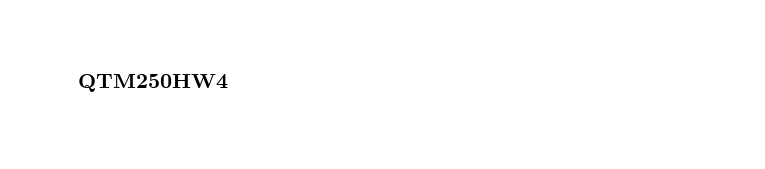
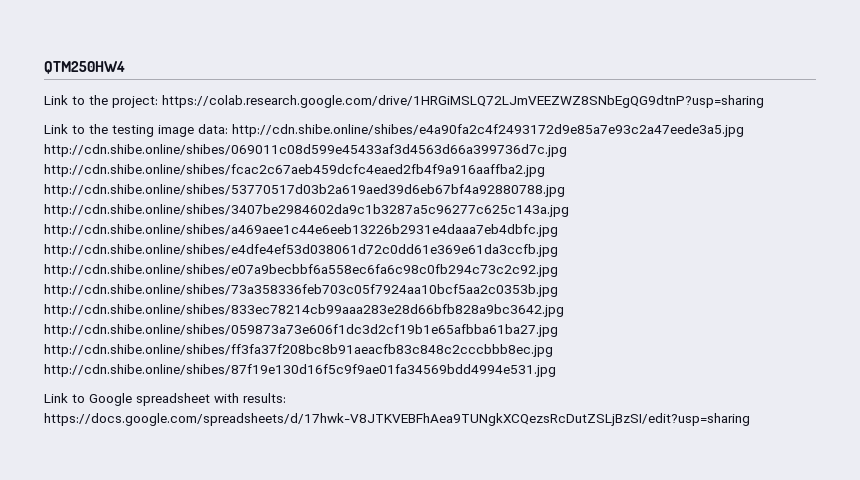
(228, 83) none -> [44,95,764,108] [44,124,744,137] [44,144,567,157] [44,164,545,177] [44,184,565,197] [44,204,569,217] [44,224,558,237] [44,244,558,257] [44,264,558,277] [44,284,558,297] [44,304,564,317] [44,324,558,337] [44,344,553,357] [44,364,556,377] [44,393,286,406] [44,413,750,426] // Link to the project: https://colab.research.google.com/drive/1HRGiMSLQ72LJmVEEZWZ8SNbEgQG9dtnP?usp=sharing // Link to the testing image data: http://cdn.shibe.online/shibes/e4a90fa2c4f2493172d9e85a7e93c2a47eede3a5.jpg http://cdn.shibe.online/shibes/069011c08d599e45433af3d4563d66a399736d7c.jpg http://cdn.shibe.online/shibes/fcac2c67aeb459dcfc4eaed2fb4f9a916aaffba2.jpg http://cdn.shibe.online/shibes/53770517d03b2a619aed39d6eb67bf4a92880788.jpg http://cdn.shibe.online/shibes/3407be2984602da9c1b3287a5c96277c625c143a.jpg http://cdn.shibe.online/shibes/a469aee1c44e6eeb13226b2931e4daaa7eb4dbfc.jpg http://cdn.shibe.online/shibes/e4dfe4ef53d038061d72c0dd61e369e61da3ccfb.jpg http://cdn.shibe.online/shibes/e07a9becbbf6a558ec6fa6c98c0fb294c73c2c92.jpg http://cdn.shibe.online/shibes/73a358336feb703c05f7924aa10bcf5aa2c0353b.jpg http://cdn.shibe.online/shibes/833ec78214cb99aaa283e28d66bfb828a9bc3642.jpg http://cdn.shibe.online/shibes/059873a73e606f1dc3d2cf19b1e65afbba61ba27.jpg http://cdn.shibe.online/shibes/ff3fa37f208bc8b91aeacfb83c848c2cccbbb8ec.jpg http://cdn.shibe.online/shibes/87f19e130d16f5c9f9ae01fa34569bdd4994e531.jpg // Link to Google spreadsheet with results: https://docs.google.com/spreadsheets/d/17hwk-V8JTKVEBFhAea9TUNgkXCQezsRcDutZSLjBzSI/edit?usp=sharing

